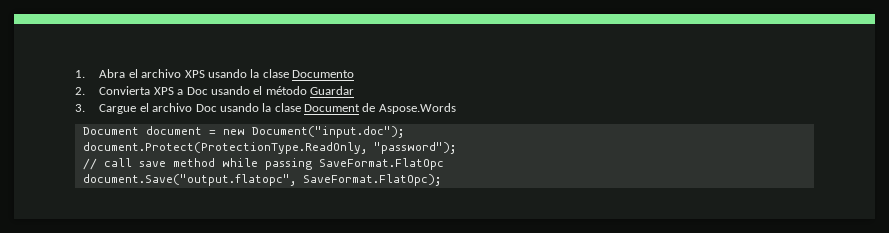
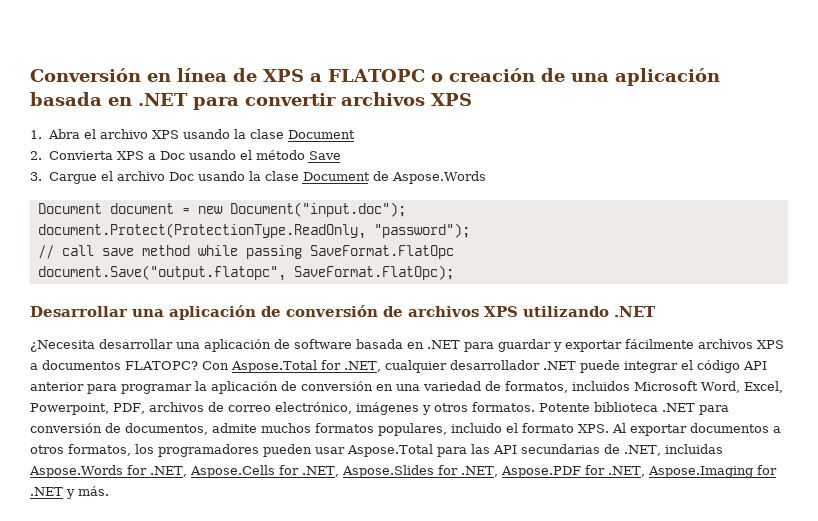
(75, 74) none -> [30,68,720,86] [30,92,472,110] Conversión en línea de XPS a FLATOPC o creación de una aplicación basada en .NET para convertir archivos XPS //
[292,70,355,78] Documento -> [287,130,355,139] Document
[310,86,355,95] Guardar -> [308,151,341,160] Save
(441, 180) none -> [30,305,656,320] [30,339,784,352] [30,360,767,373] [30,381,783,394] [30,402,729,415] [30,423,781,436] [30,444,723,457] [29,465,777,478] [30,486,109,499] // Desarrollar una aplicación de conversión de archivos XPS utilizando .NET // ¿Necesita desarrollar una aplicación de software basada en .NET para guardar y exportar fácilmente archivos XPS a documentos FLATOPC? Con Aspose.Total for .NET, cualquier desarrollador .NET puede integrar el código API anterior para programar la aplicación de conversión en una variedad de formatos, incluidos Microsoft Word, Excel, Powerpoint, PDF, archivos de correo electrónico, imágenes y otros formatos. Potente biblioteca .NET para conversión de documentos, admite muchos formatos populares, incluido el formato XPS. Al exportar documentos a otros formatos, los programadores pueden usar Aspose.Total para las API secundarias de .NET, incluidas Aspose.Words for .NET, Aspose.Cells for .NET, Aspose.Slides for .NET, Aspose.PDF for .NET, Aspose.Imaging for .NET y más.

